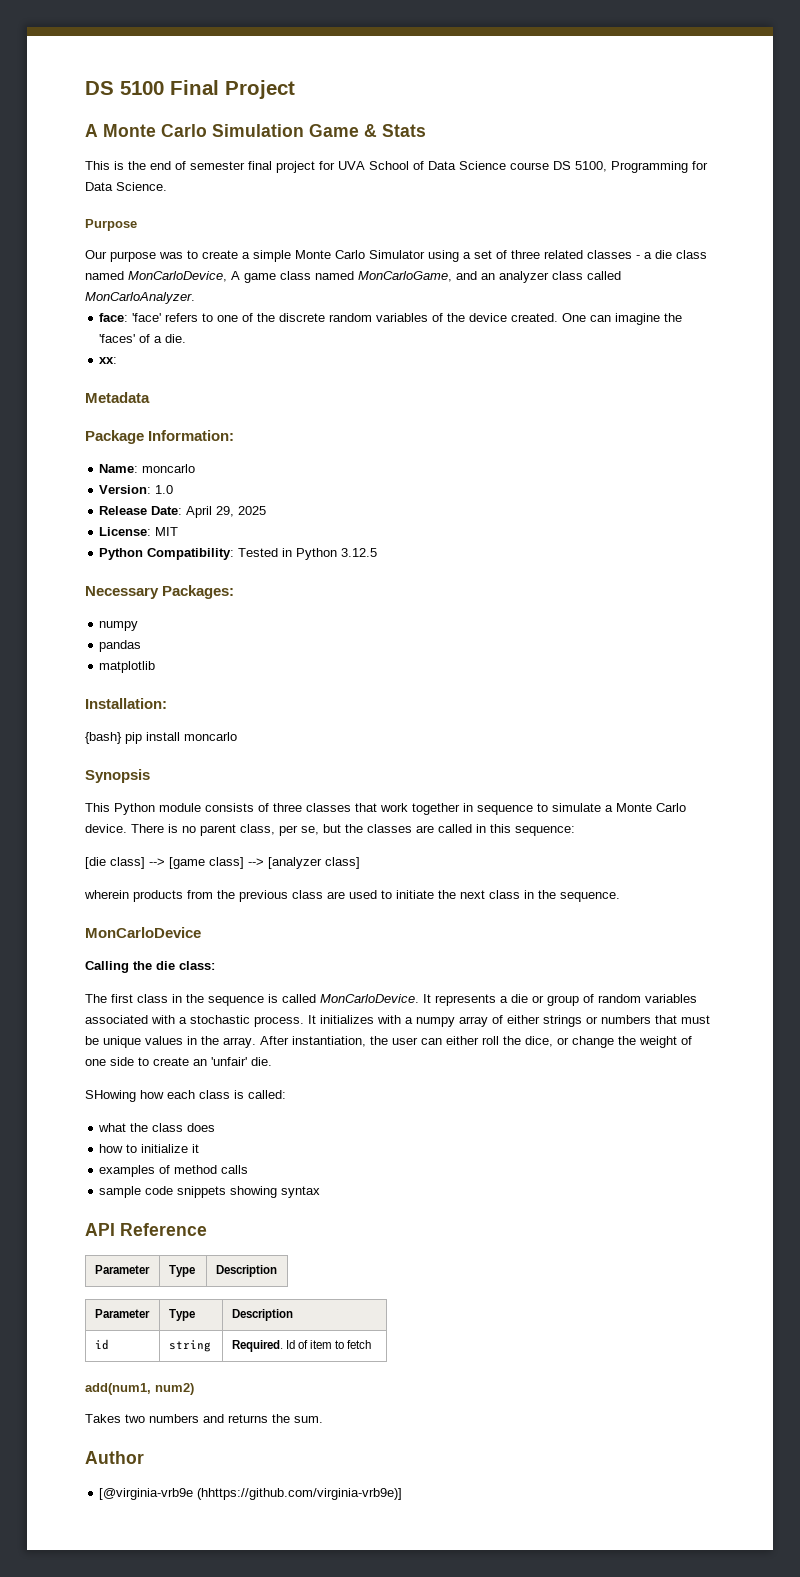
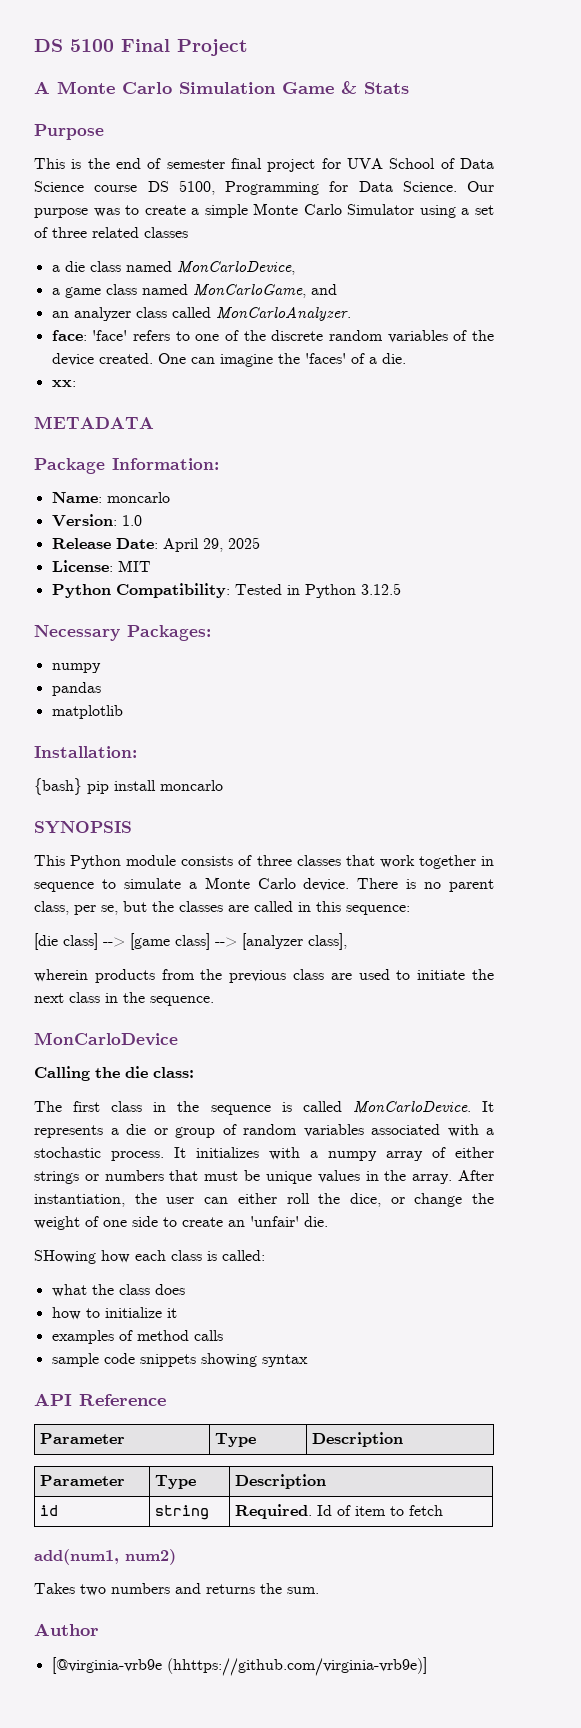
(426, 130) none -> [34,124,104,140] // Purpose
[85,219,137,231] // Purpose // -> (457, 186) none
[636,255,640,259] - -> (188, 232) //
[231,271,240,280] A -> [51,288,60,295] // a
(477, 275) none -> (337, 289) //
[85,392,150,403] Metadata -> [34,416,154,429] METADATA
[85,769,150,783] Synopsis -> [34,821,132,834] SYNOPSIS
[325,857,360,869] class] -> [308,933,347,950] class],

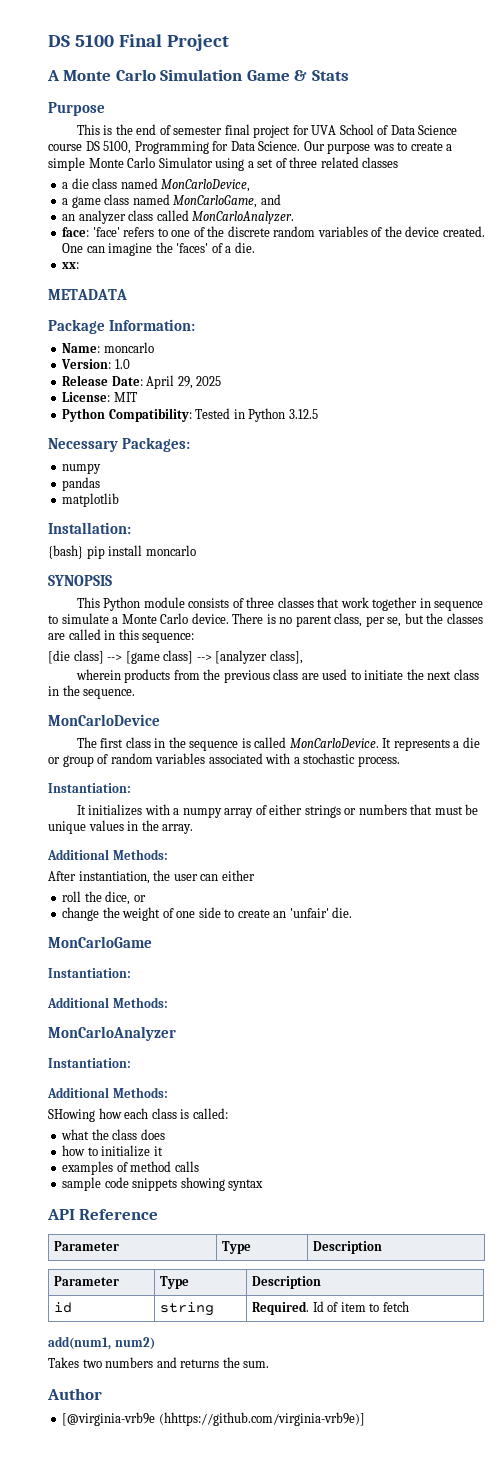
[34,1066,194,1081] // Calling the die class: -> (160, 720) none
(164, 1156) none -> [48,783,131,793] // Instantiation: //
(453, 1179) none -> [47,849,168,860] // Additional Methods: //
(277, 1198) none -> (255, 875) //
(405, 1200) none -> (146, 898) //
(328, 1221) none -> [48,936,152,948] [48,968,131,978] [47,997,168,1008] [48,1026,176,1041] [48,1058,131,1068] [47,1087,168,1098] // MonCarloGame // Instantiation: // Additional Methods: // MonCarloAnalyzer // Instantiation: // Additional Methods:

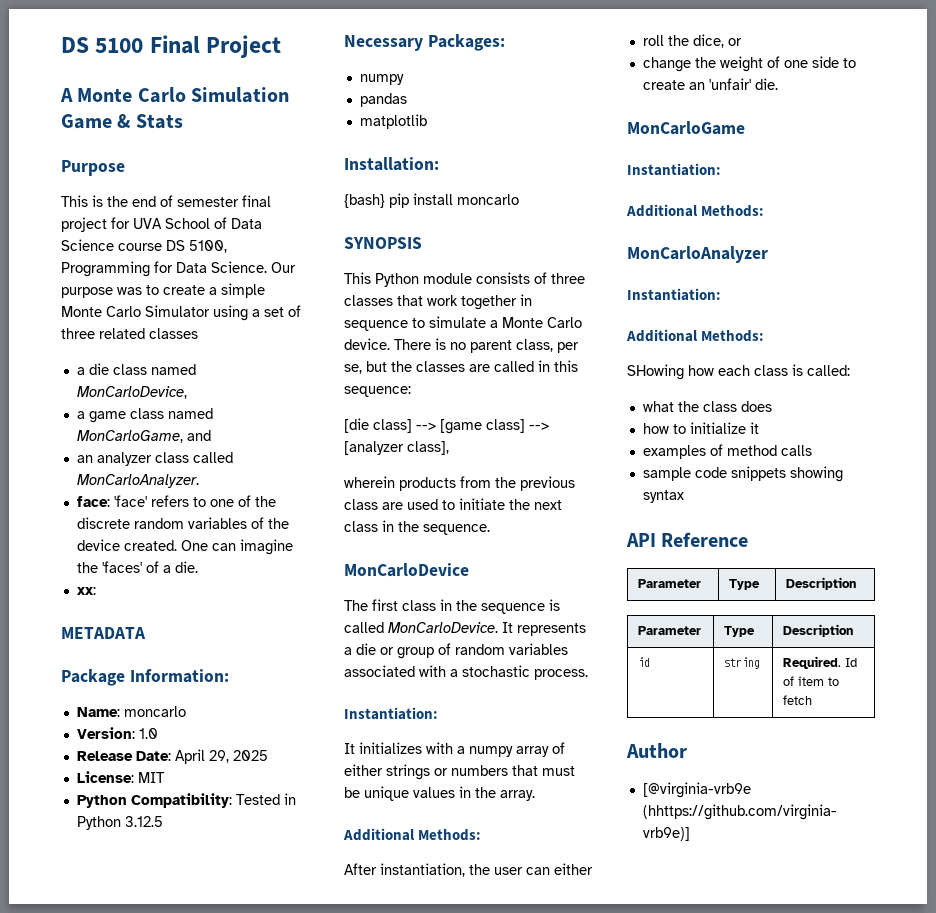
[48,1336,155,1350] [48,1357,270,1368] // add(num1, num2) // Takes two numbers and returns the sum. -> (813, 700) none

